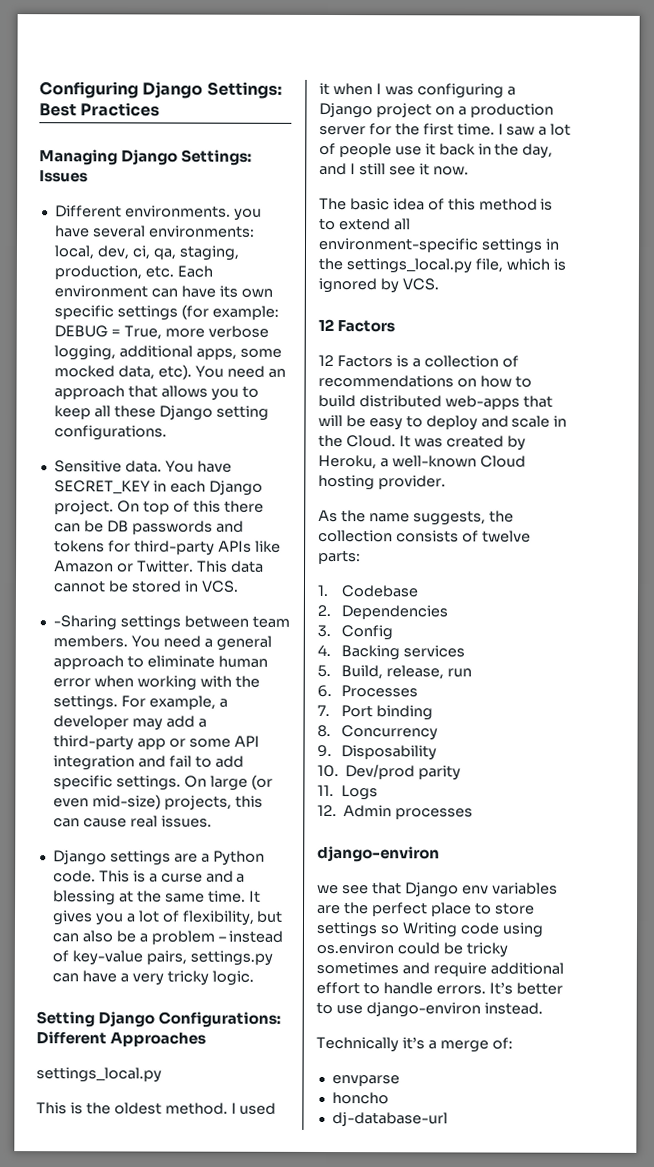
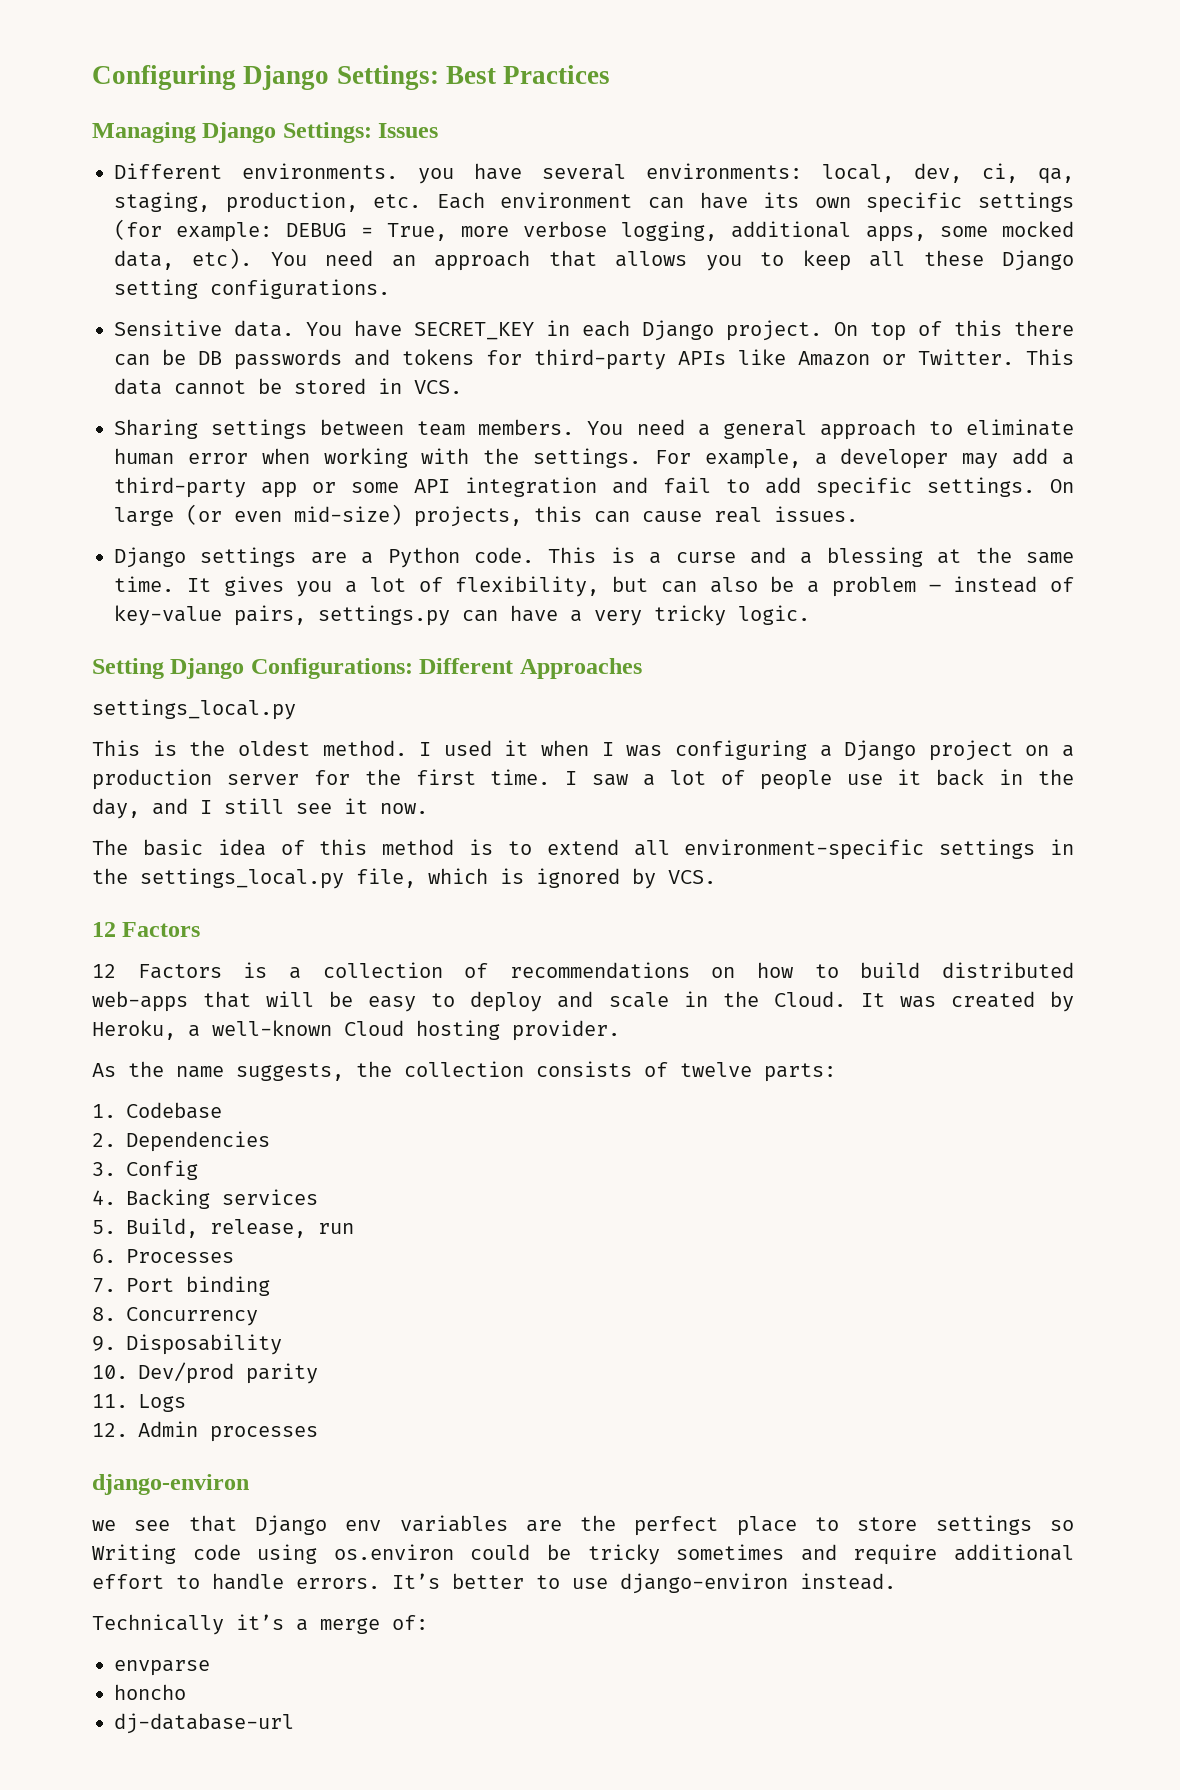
[52,615,117,631] -Sharing -> [114,419,198,439] Sharing

